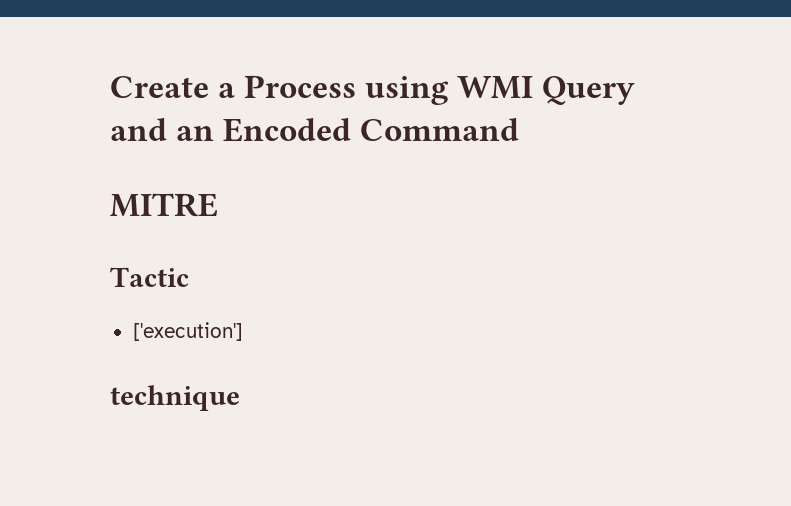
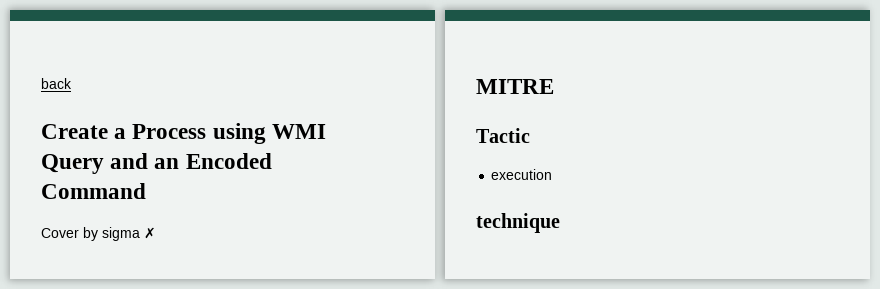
(110, 87) none -> [41,78,72,89] back //
(520, 129) none -> [41,227,156,241] // Cover by sigma ✗
[132,322,243,341] ['execution'] -> [491,169,553,180] execution

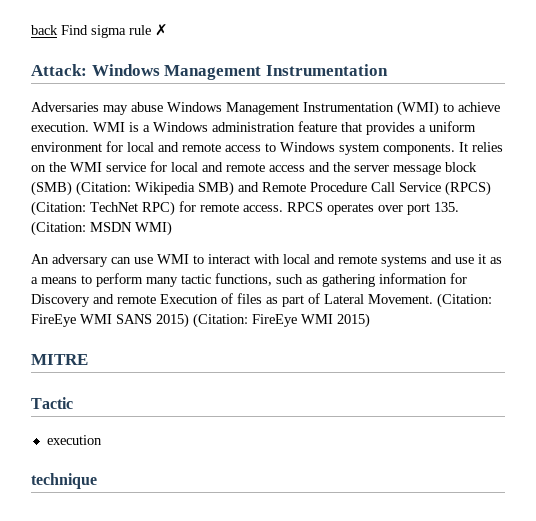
[41,123,326,144] [41,153,272,174] [41,183,146,199] [41,227,156,241] // Create a Process using WMI Query and an Encoded Command // Cover by sigma ✗ -> [61,24,168,38] [31,64,388,80] [31,101,500,116] [31,121,476,135] [31,141,503,155] [31,161,477,175] [31,181,491,196] [31,201,459,216] [31,221,172,236] [31,254,502,267] [31,273,467,287] [31,293,492,308] [31,313,370,328] Find sigma rule ✗ // Attack: Windows Management Instrumentation // Adversaries may abuse Windows Management Instrumentation (WMI) to achieve execution. WMI is a Windows administration feature that provides a uniform environment for local and remote access to Windows system components. It relies on the WMI service for local and remote access and the server message block (SMB) (Citation: Wikipedia SMB) and Remote Procedure Call Service (RPCS) (Citation: TechNet RPC) for remote access. RPCS operates over port 135. (Citation: MSDN WMI) // An adversary can use WMI to interact with local and remote systems and use it as a means to perform many tactic functions, such as gathering information for Discovery and remote Execution of files as part of Lateral Movement. (Citation: FireEye WMI SANS 2015) (Citation: FireEye WMI 2015)

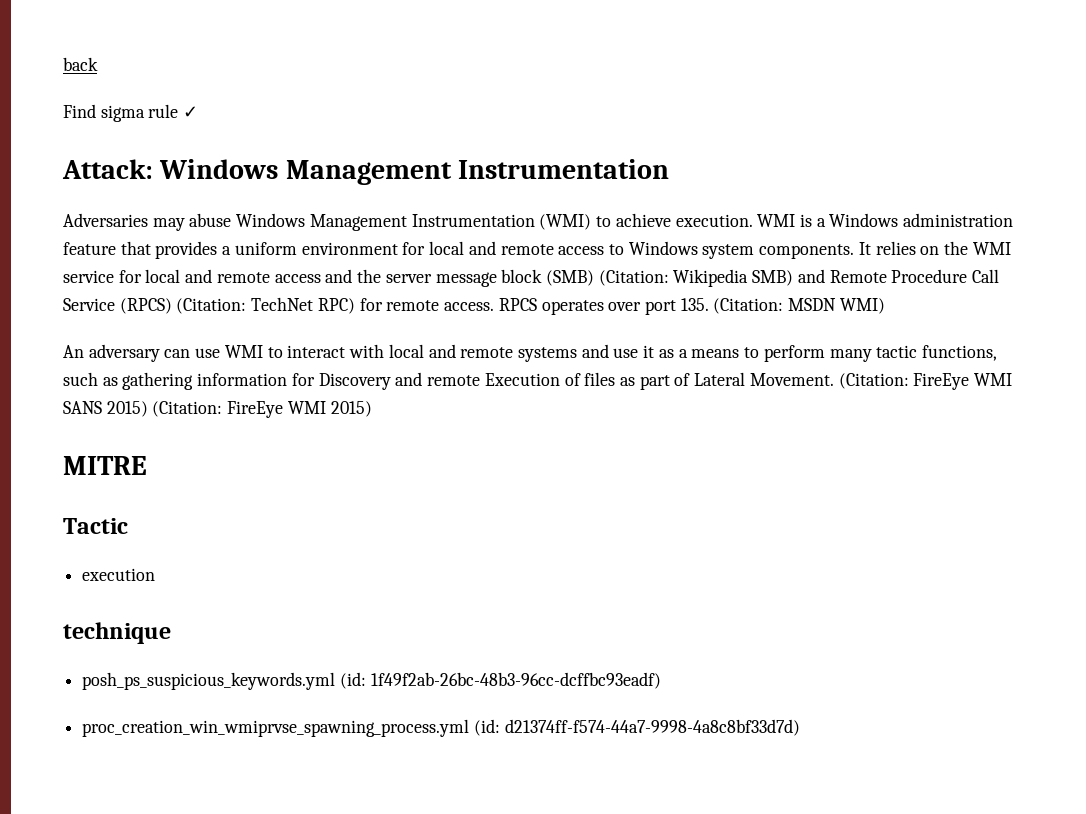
(58, 30) none -> (98, 64) //
[155,24,168,36] ✗ -> [183,106,199,118] ✓
(97, 481) none -> [82,672,661,690] [82,719,800,737] // posh_ps_suspicious_keywords.yml (id: 1f49f2ab-26bc-48b3-96cc-dcffbc93eadf) // proc_creation_win_wmiprvse_spawning_process.yml (id: d21374ff-f574-44a7-9998-4a8c8bf33d7d)

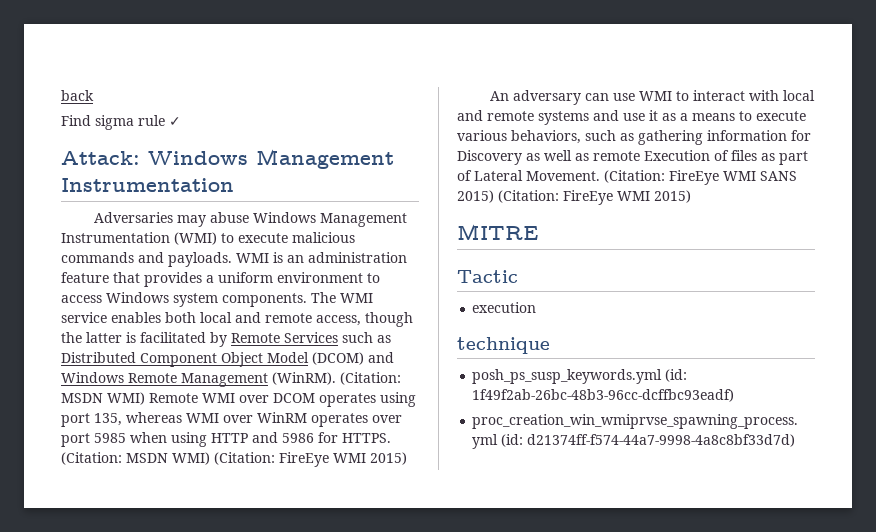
[615,213,899,227] achieve execution. WMI is a Windows -> [238,232,355,243] [61,252,304,267] execute malicious commands and payloads. WMI is an
[402,241,1011,259] [63,269,1000,287] [63,297,885,315] for local and remote access to Windows system components. It relies on the WMI service for local and remote access and the server message block (SMB) (Citation: Wikipedia SMB) and Remote Procedure Call Service (RPCS) (Citation: TechNet RPC) for remote access. RPCS operates over port 135. (Citation: MSDN WMI) -> [367,273,380,283] [61,292,373,307] [61,312,413,327] [61,332,391,347] [61,352,394,367] [61,372,401,387] [61,392,416,407] [61,412,402,427] [61,432,391,447] [61,452,407,467] to access Windows system components. The WMI service enables both local and remote access, though the latter is facilitated by Remote Services such as Distributed Component Object Model (DCOM) and Windows Remote Management (WinRM). (Citation: MSDN WMI) Remote WMI over DCOM operates using port 135, whereas WMI over WinRM operates over port 5985 when using HTTP and 5986 for HTTPS. (Citation: MSDN WMI) (Citation: FireEye WMI 2015)
[763,345,997,362] perform many tactic functions, -> [756,111,806,121] [457,130,581,144] execute various behaviors,
[395,372,423,386] and -> [526,150,589,161] as well as
[82,672,336,690] posh_ps_suspicious_keywords.yml -> [472,369,663,384] posh_ps_susp_keywords.yml

